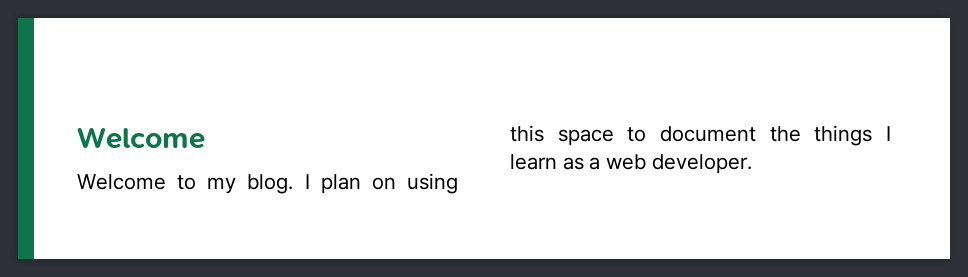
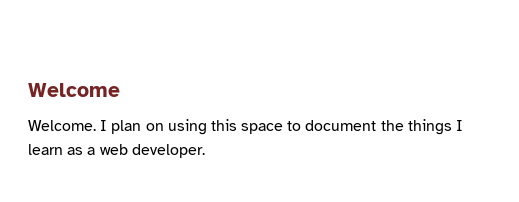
[77,174,294,194] Welcome to my blog. -> [28,120,96,131] Welcome.

